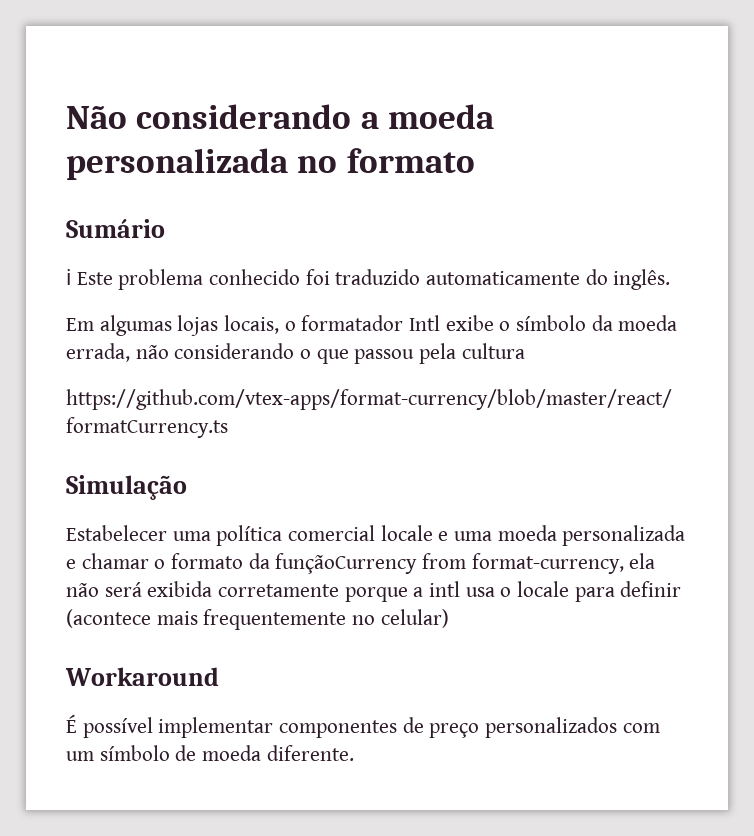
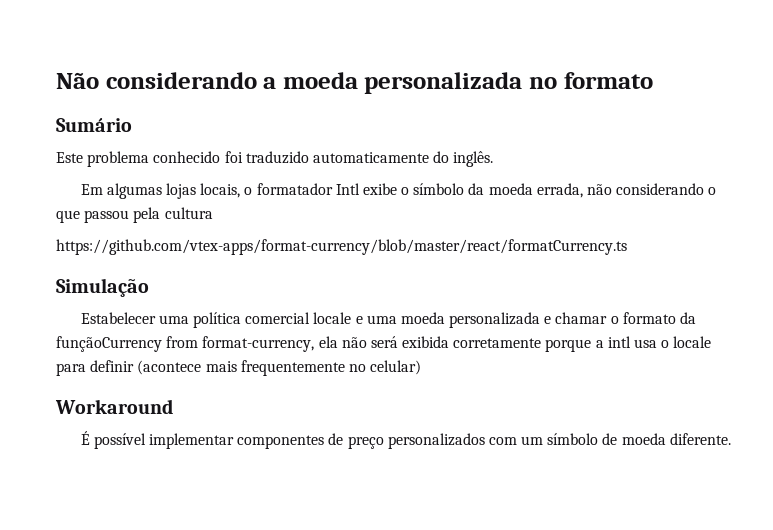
[66,269,71,285] ℹ -> (132, 125) none

